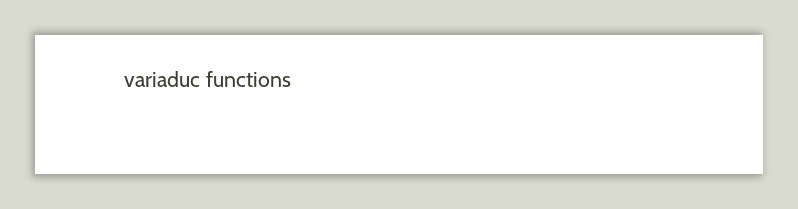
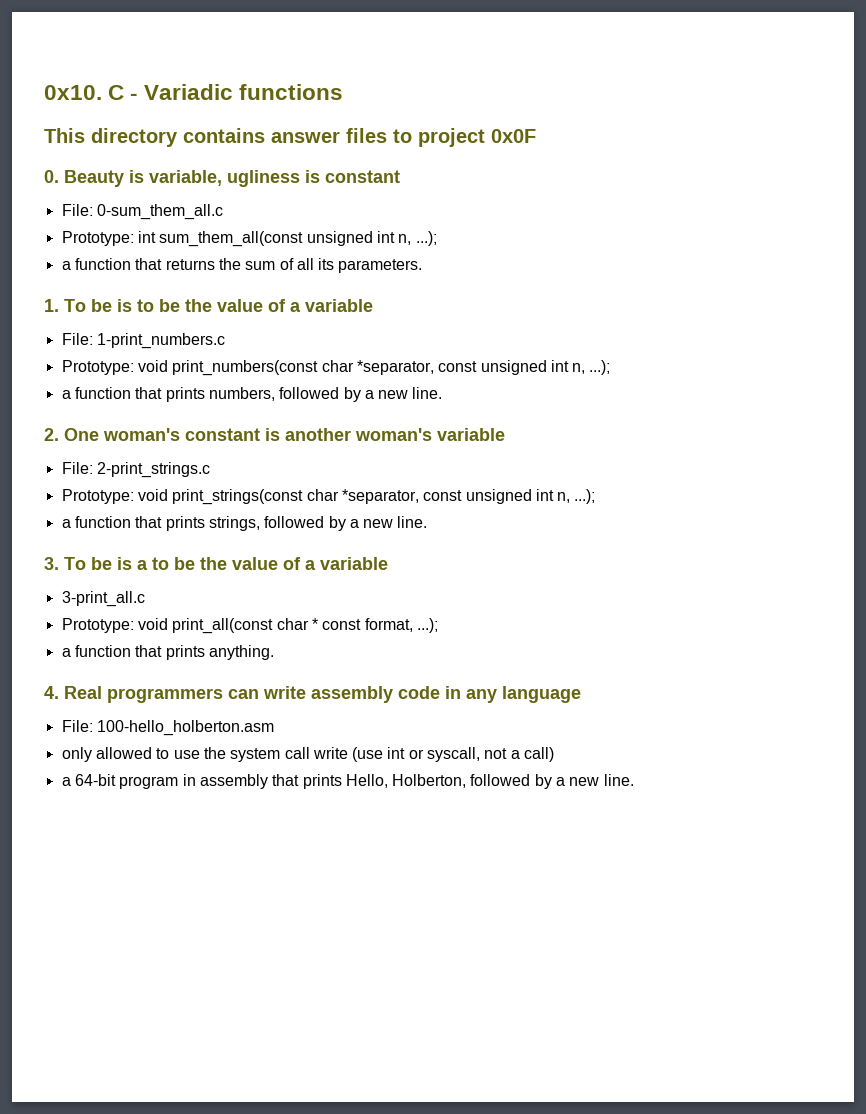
[124,71,291,87] variaduc functions -> [44,84,344,100] [44,128,536,147] [44,170,400,187] [61,204,223,220] [61,231,437,247] [61,258,423,273] [44,299,373,312] [61,333,225,349] [61,360,611,376] [61,387,443,402] [44,428,505,441] [61,462,210,478] [61,489,596,505] [61,516,428,531] [44,557,388,570] [61,591,145,607] [61,618,438,634] [61,645,274,660] [44,686,581,703] [61,720,274,736] [61,747,555,762] [61,774,634,789] 0x10. C - Variadic functions // This directory contains answer files to project 0x0F // 0. Beauty is variable, ugliness is constant // File: 0-sum_them_all.c // Prototype: int sum_them_all(const unsigned int n, ...); // a function that returns the sum of all its parameters. // 1. To be is to be the value of a variable // File: 1-print_numbers.c // Prototype: void print_numbers(const char *separator, const unsigned int n, ...); // a function that prints numbers, followed by a new line. // 2. One woman's constant is another woman's variable // File: 2-print_strings.c // Prototype: void print_strings(const char *separator, const unsigned int n, ...); // a function that prints strings, followed by a new line. // 3. To be is a to be the value of a variable // 3-print_all.c // Prototype: void print_all(const char * const format, ...); // a function that prints anything. // 4. Real programmers can write assembly code in any language // File: 100-hello_holberton.asm // only allowed to use the system call write (use int or syscall, not a call) // a 64-bit program in assembly that prints Hello, Holberton, followed by a new line.

